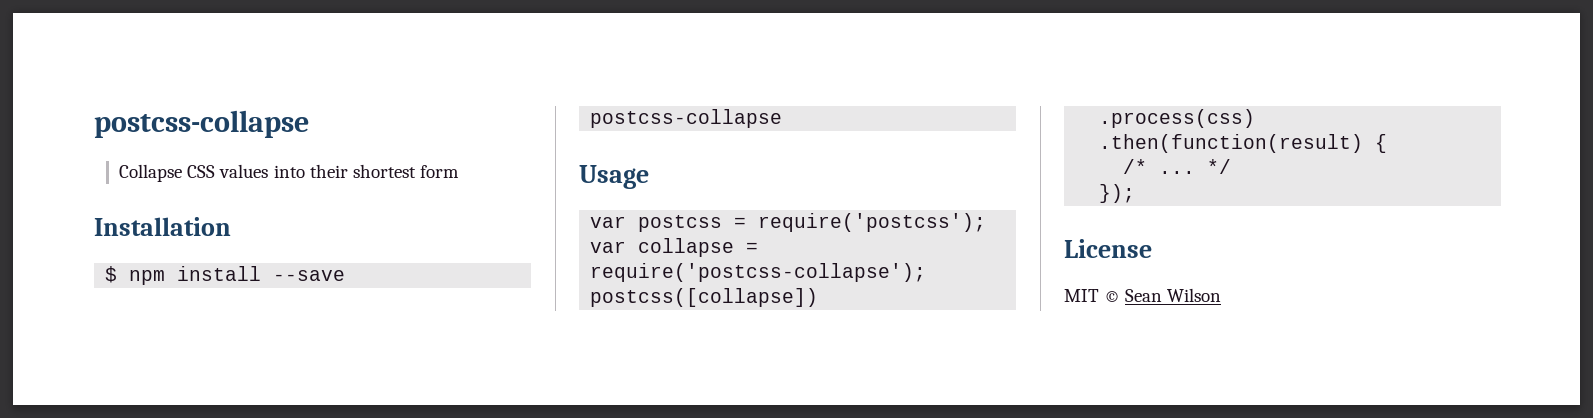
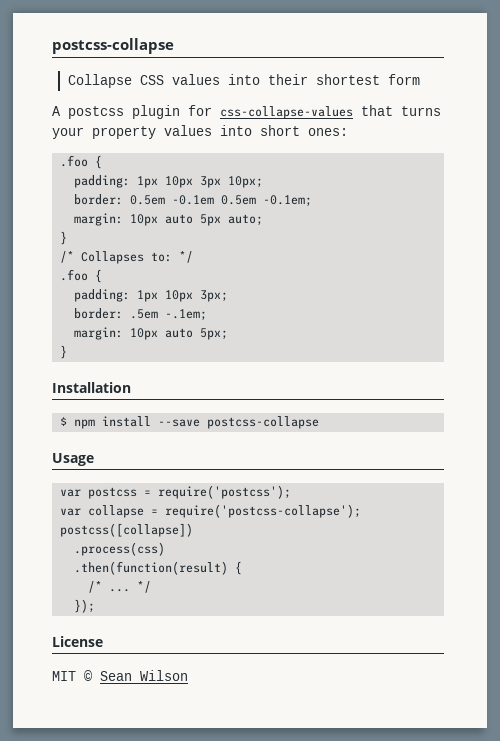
(459, 171) none -> [52,105,441,119] [52,125,348,139] [60,155,103,169] [74,175,264,188] [74,194,313,207] [74,213,264,226] [60,231,68,245] [60,251,194,264] [60,269,103,283] [74,289,229,302] [74,308,208,321] [74,327,229,340] [60,345,68,359] // A postcss plugin for css-collapse-values that turns your property values into short ones: // .foo { // padding: 1px 10px 3px 10px; // border: 0.5em -0.1em 0.5em -0.1em; // margin: 10px auto 5px auto; // } // /* Collapses to: */ // .foo { // padding: 1px 10px 3px; // border: .5em -.1em; // margin: 10px auto 5px; // }

